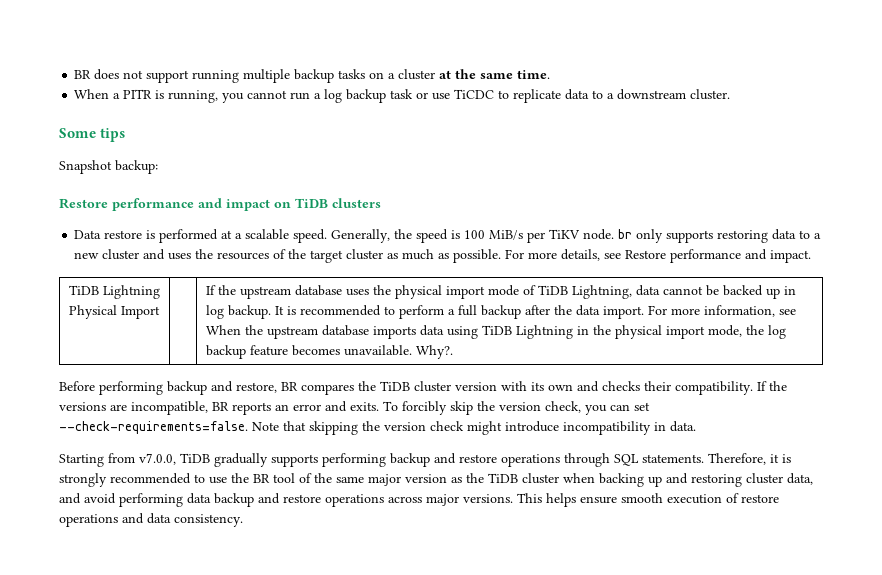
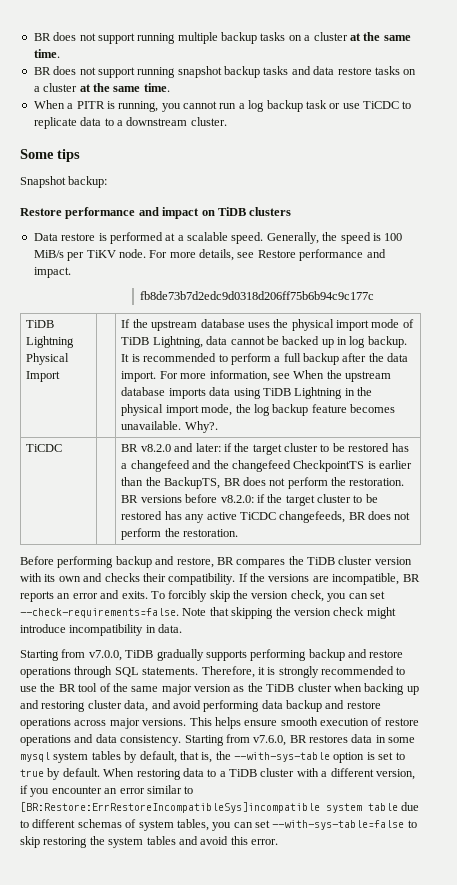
(551, 74) none -> [33,66,417,78] [33,83,170,92] // BR does not support running snapshot backup tasks and data restore tasks on a cluster at the same time.
[618,229,822,243] [74,249,502,263] br only supports restoring data to a new cluster and uses the resources of the target cluster as much as possible. -> (146, 253) none
(812, 256) none -> [140,291,375,300] // fb8de73b7d2edc9d0318d206ff75b6b94c9c177c
(453, 352) none -> [26,444,63,452] [121,443,409,455] [121,460,413,472] [121,477,405,489] [121,494,378,506] [121,511,411,523] [121,528,239,540] // TiCDC | | BR v8.2.0 and later: if the target cluster to be restored has a changefeed and the changefeed CheckpointTS is earlier than the BackupTS, BR does not perform the restoration. BR versions before v8.2.0: if the target cluster to be restored has any active TiCDC changefeeds, BR does not perform the restoration.
(243, 520) none -> [184,734,416,746] [20,751,405,763] [20,768,415,780] [20,785,194,797] [20,802,420,813] [20,819,417,831] [20,836,278,848] Starting from v7.6.0, BR restores data in some mysql system tables by default, that is, the --with-sys-table option is set to true by default. When restoring data to a TiDB cluster with a different version, if you encounter an error similar to [BR:Restore:ErrRestoreIncompatibleSys]incompatible system table due to different schemas of system tables, you can set --with-sys-table=false to skip restoring the system tables and avoid this error.

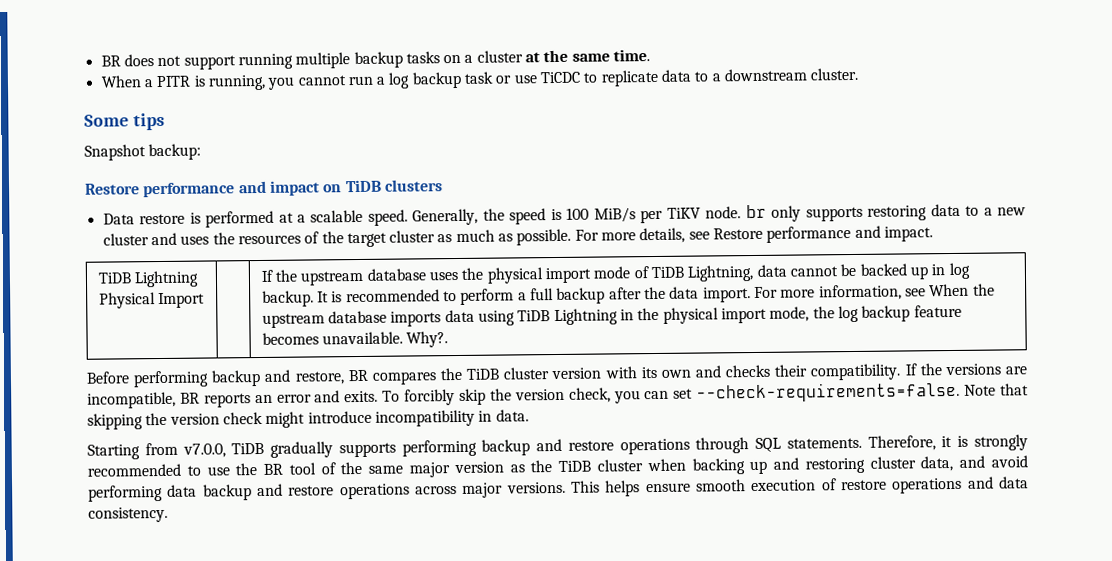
[33,66,417,78] [33,83,170,92] // BR does not support running snapshot backup tasks and data restore tasks on a cluster at the same time. -> (651, 55) none
(146, 253) none -> [745,203,1027,222] [102,228,572,248] br only supports restoring data to a new cluster and uses the resources of the target cluster as much as possible.
[140,291,375,300] // fb8de73b7d2edc9d0318d206ff75b6b94c9c177c -> (934, 234) none
[26,444,63,452] [121,443,409,455] [121,460,413,472] [121,477,405,489] [121,494,378,506] [121,511,411,523] [121,528,239,540] // TiCDC | | BR v8.2.0 and later: if the target cluster to be restored has a changefeed and the changefeed CheckpointTS is earlier than the BackupTS, BR does not perform the restoration. BR versions before v8.2.0: if the target cluster to be restored has any active TiCDC changefeeds, BR does not perform the restoration. -> (449, 339) none
[184,734,416,746] [20,751,405,763] [20,768,415,780] [20,785,194,797] [20,802,420,813] [20,819,417,831] [20,836,278,848] Starting from v7.6.0, BR restores data in some mysql system tables by default, that is, the --with-sys-table option is set to true by default. When restoring data to a TiDB cluster with a different version, if you encounter an error similar to [BR:Restore:ErrRestoreIncompatibleSys]incompatible system table due to different schemas of system tables, you can set --with-sys-table=false to skip restoring the system tables and avoid this error. -> (168, 514) none

